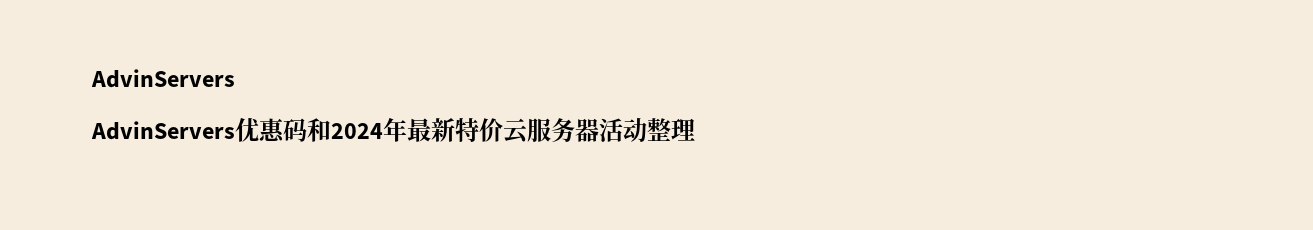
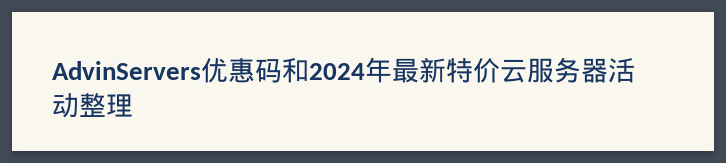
[91,69,235,88] [91,121,235,140] AdvinServers // AdvinServers -> [52,61,201,80] AdvinServers

